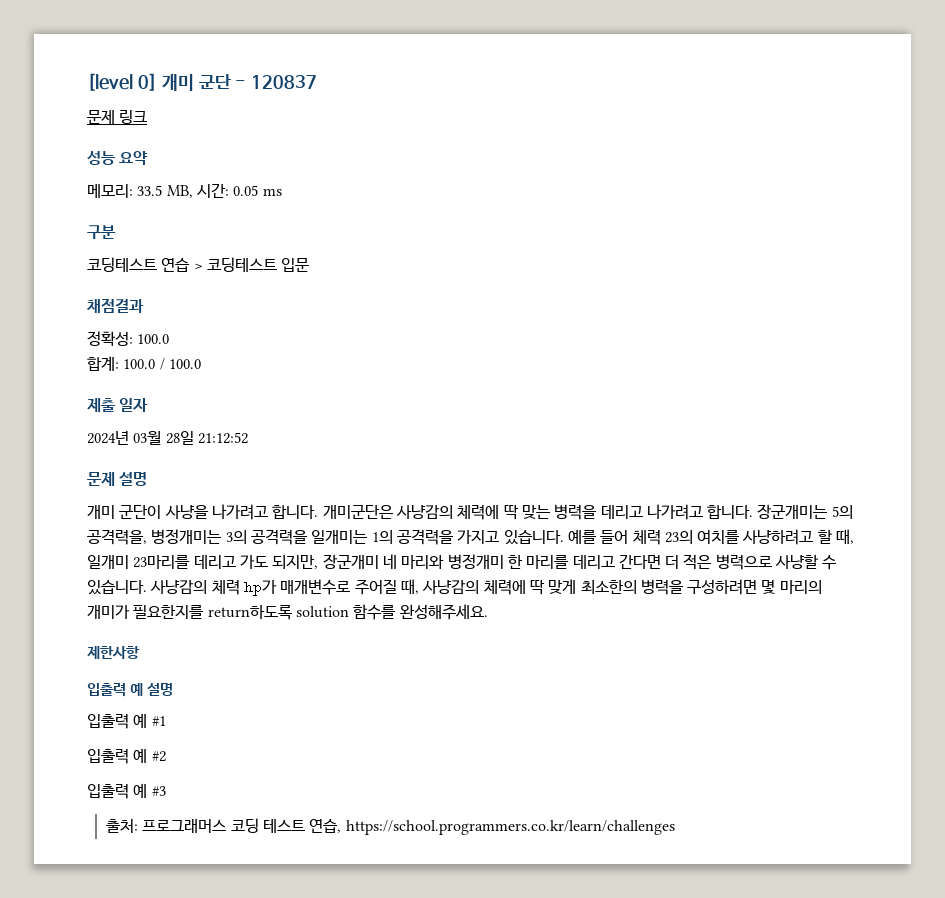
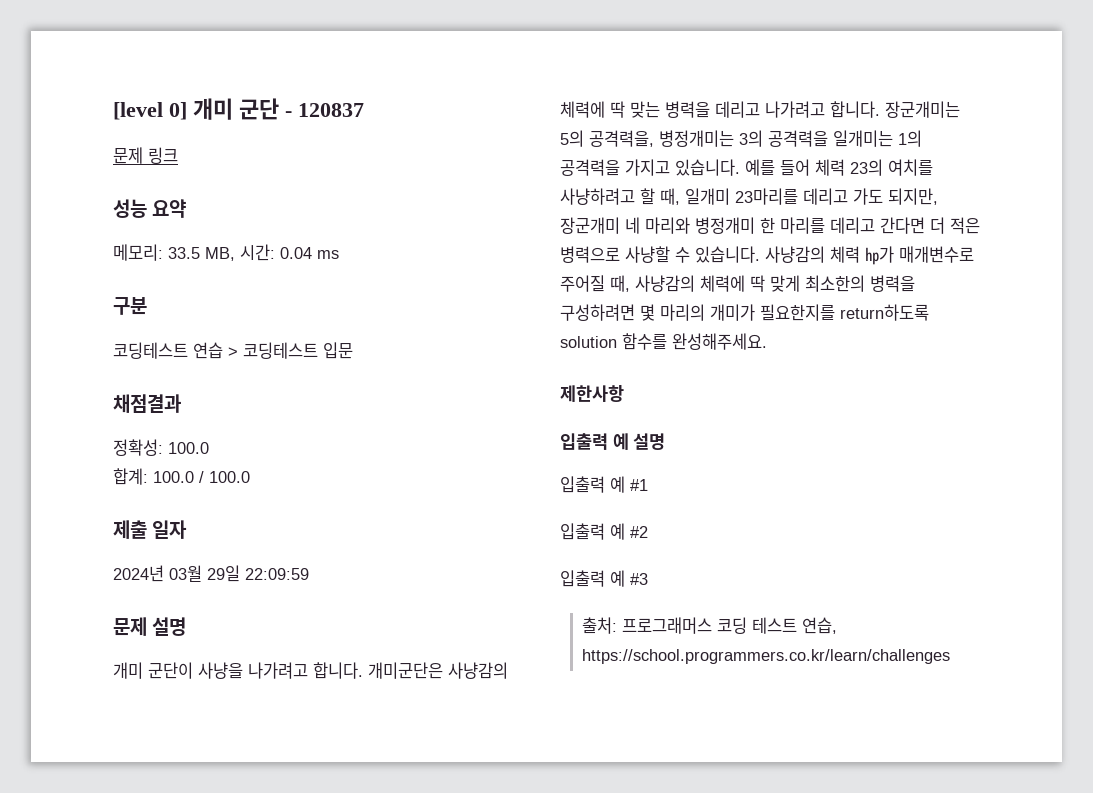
[233,185,259,196] 0.05 -> [280,247,312,259] 0.04
[165,431,248,445] 28일 21:12:52 -> [207,565,309,582] 29일 22:09:59

